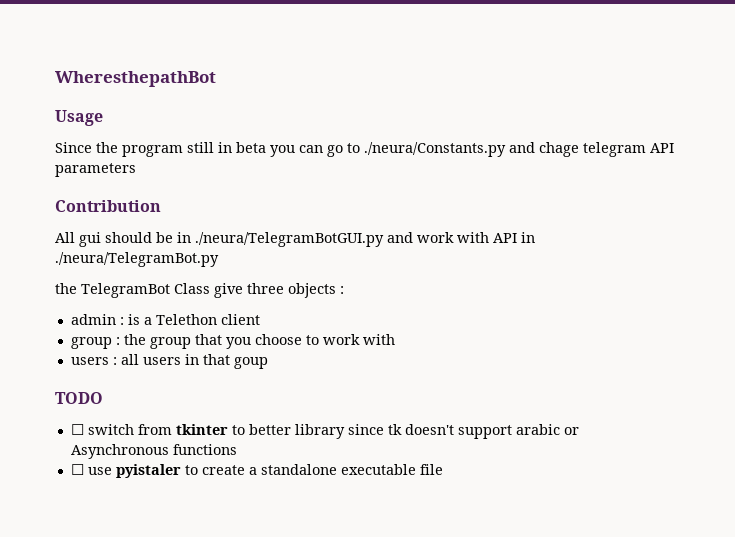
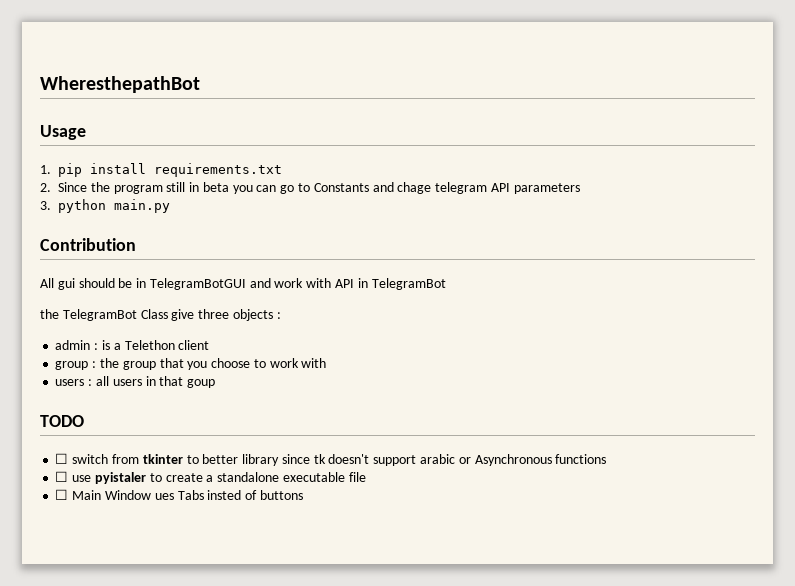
(103, 118) none -> [40,163,282,177] [40,183,51,192] 1. pip install requirements.txt // 2.
[364,142,506,157] ./neura/Constants.py -> [313,183,369,192] Constants
(136, 170) none -> [40,199,170,213] // 3. python main.py
[195,232,384,247] ./neura/TelegramBotGUI.py -> [149,278,246,290] TelegramBotGUI
[55,252,219,267] ./neura/TelegramBot.py -> [371,278,446,290] TelegramBot
(443, 469) none -> [55,489,303,500] // ☐ Main Window ues Tabs insted of buttons

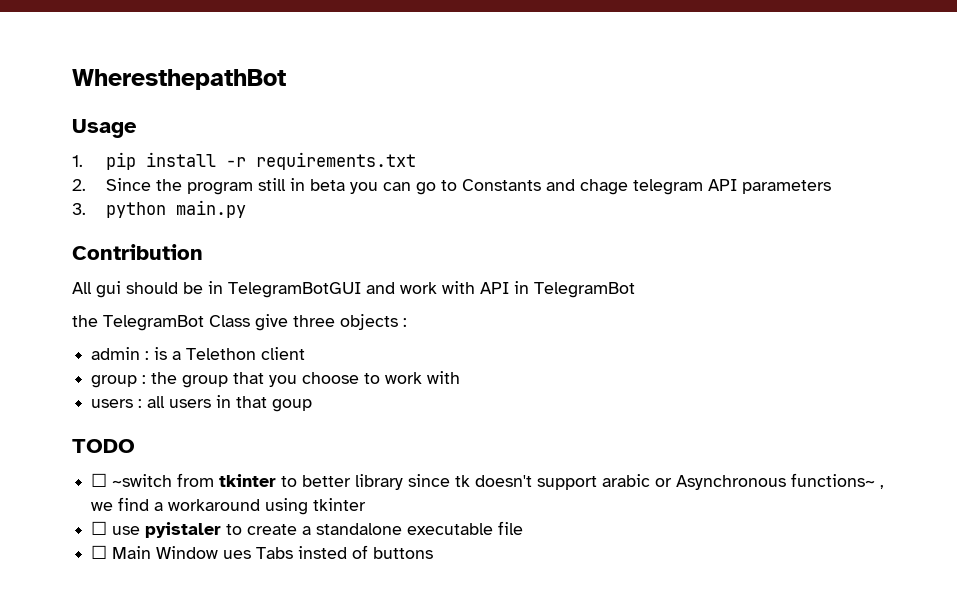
(146, 168) none -> [226,157,247,167] -r
[72,454,109,464] switch -> [112,474,173,487] ~switch
[555,454,607,464] functions -> [791,473,885,489] [91,497,367,515] functions~ , we find a workaround using tkinter

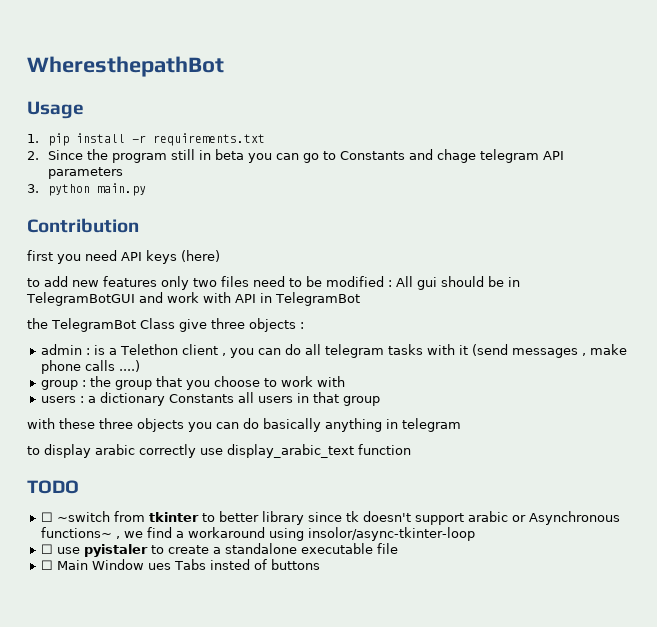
(203, 252) none -> [27,250,220,264] [27,276,392,290] first you need API keys (here) // to add new features only two files need to be modified :
(306, 353) none -> [221,344,627,358] [40,360,140,374] , you can do all telegram tasks with it (send messages , make phone calls ....)
(143, 403) none -> [87,392,234,406] a dictionary Constants
[272,399,313,412] goup -> [342,396,380,406] [27,418,461,432] [27,444,411,458] group // with these three objects you can do basically anything in telegram // to display arabic correctly use display_arabic_text function
[313,498,367,511] tkinter -> [307,527,475,541] insolor/async-tkinter-loop

